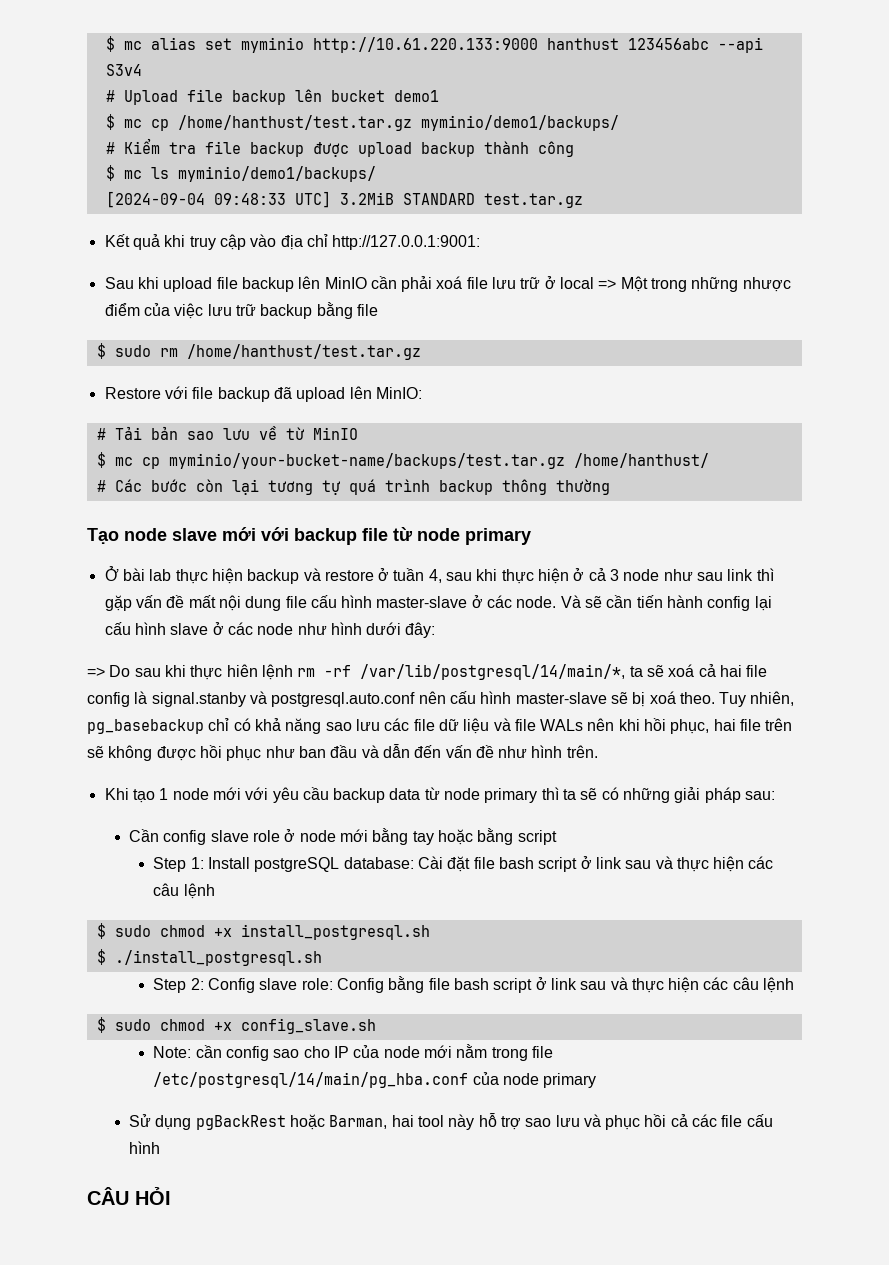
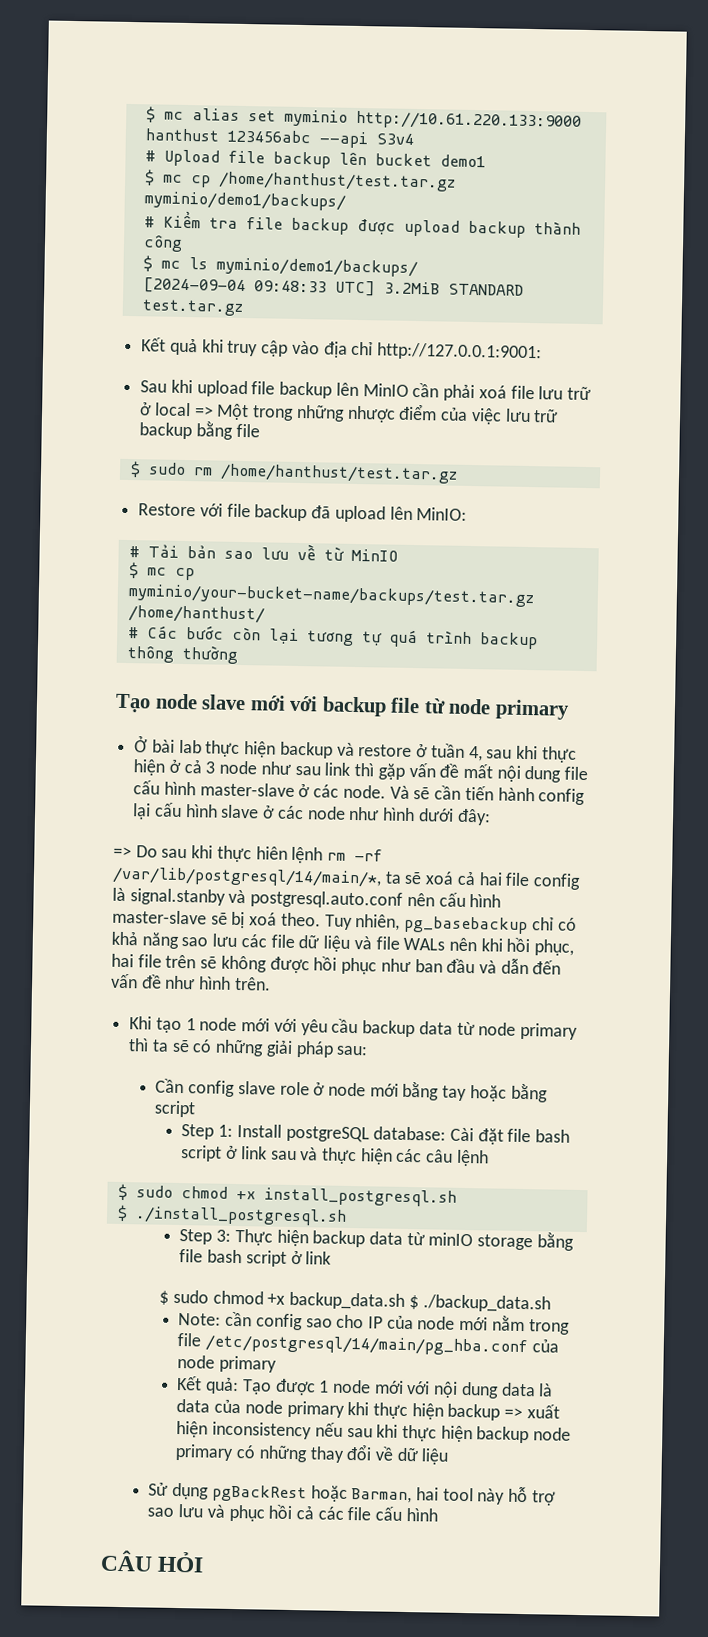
[190,978,384,993] 2: Config slave role: Config -> [216,1228,534,1251] 3: Thực hiện backup data từ minIO storage
[580,977,795,993] [96,1017,376,1034] sau và thực hiện các câu lệnh // $ sudo chmod +x config_slave.sh -> [159,1289,551,1313] // $ sudo chmod +x backup_data.sh $ ./backup_data.sh
(597, 1080) none -> [176,1376,554,1399] [176,1398,560,1421] [176,1420,572,1444] [175,1443,450,1465] // Kết quả: Tạo được 1 node mới với nội dung data là data của node primary khi thực hiện backup => xuất hiện inconsistency nếu sau khi thực hiện backup node primary có những thay đổi về dữ liệu

